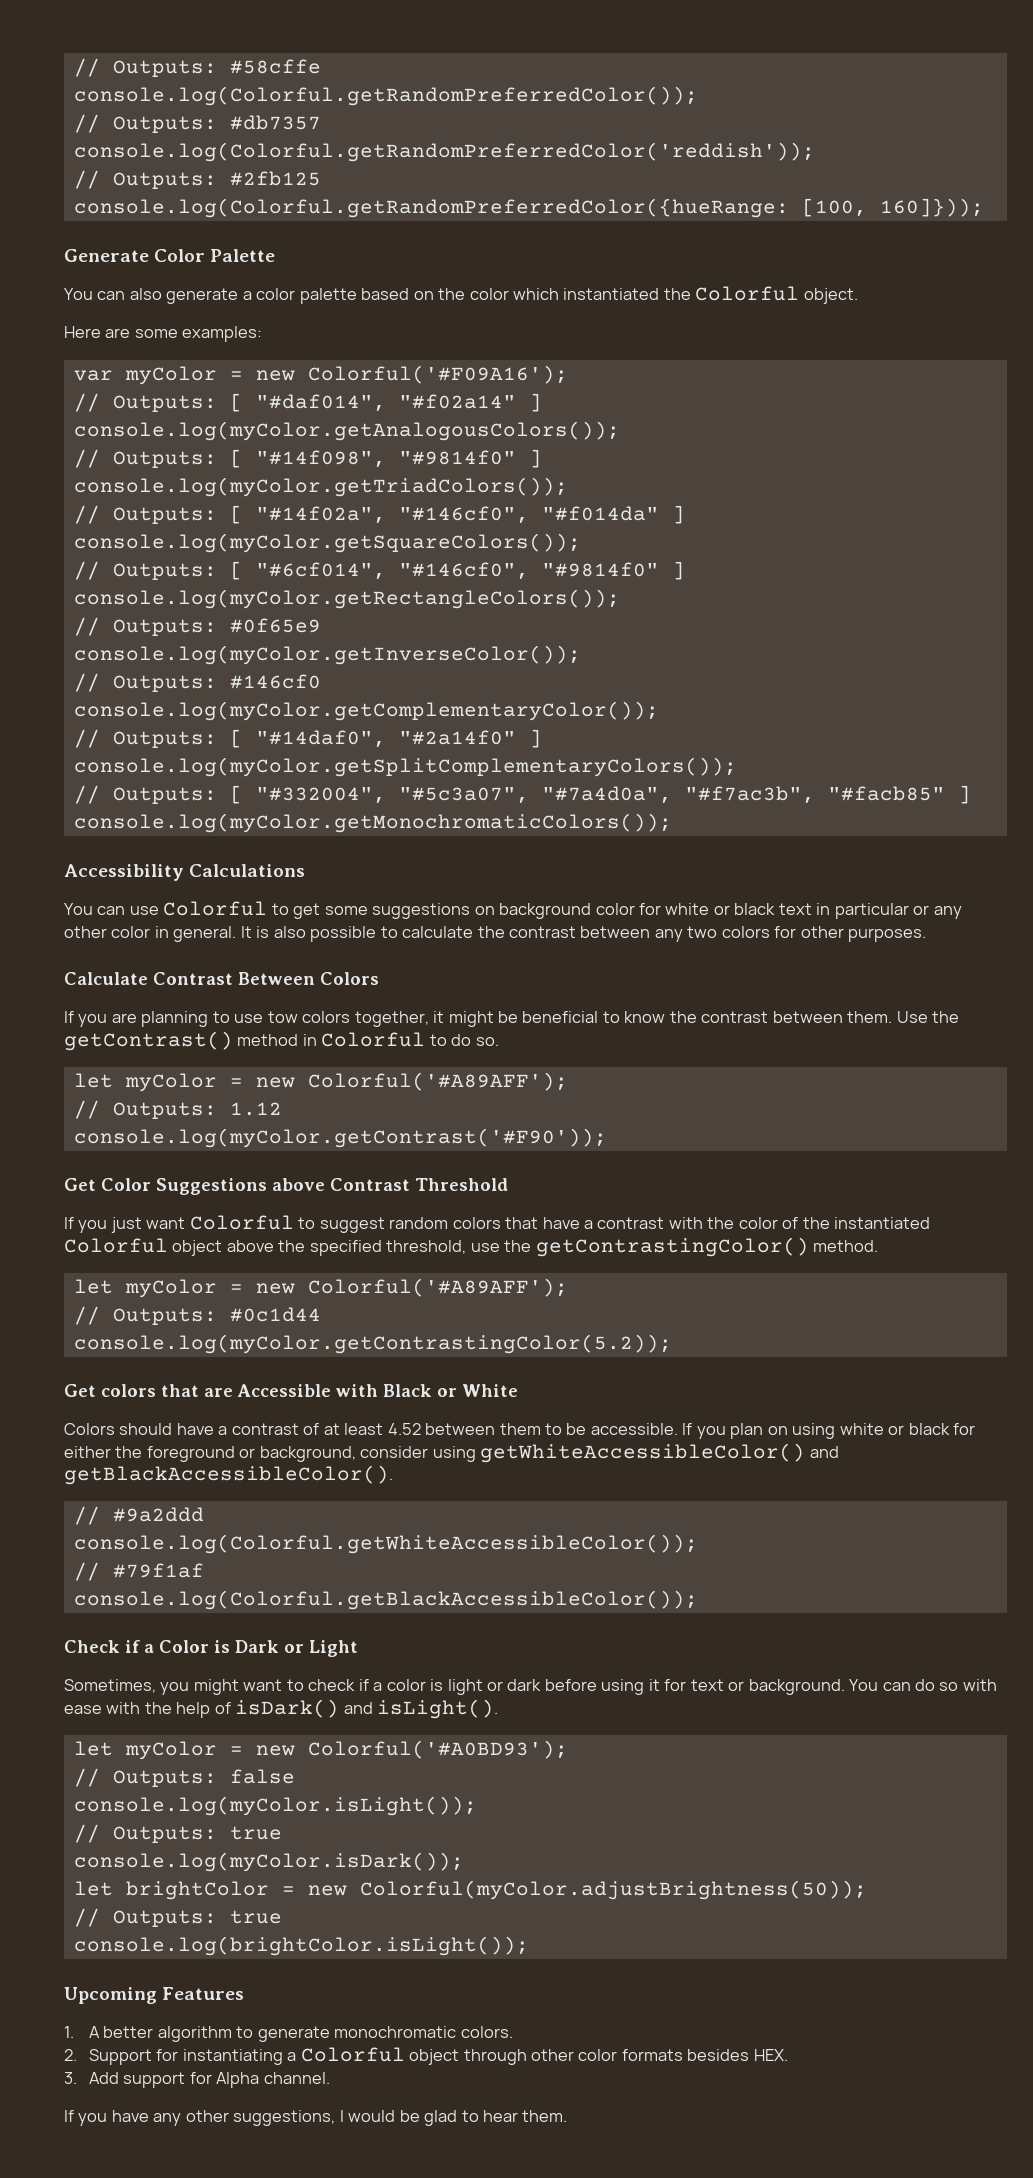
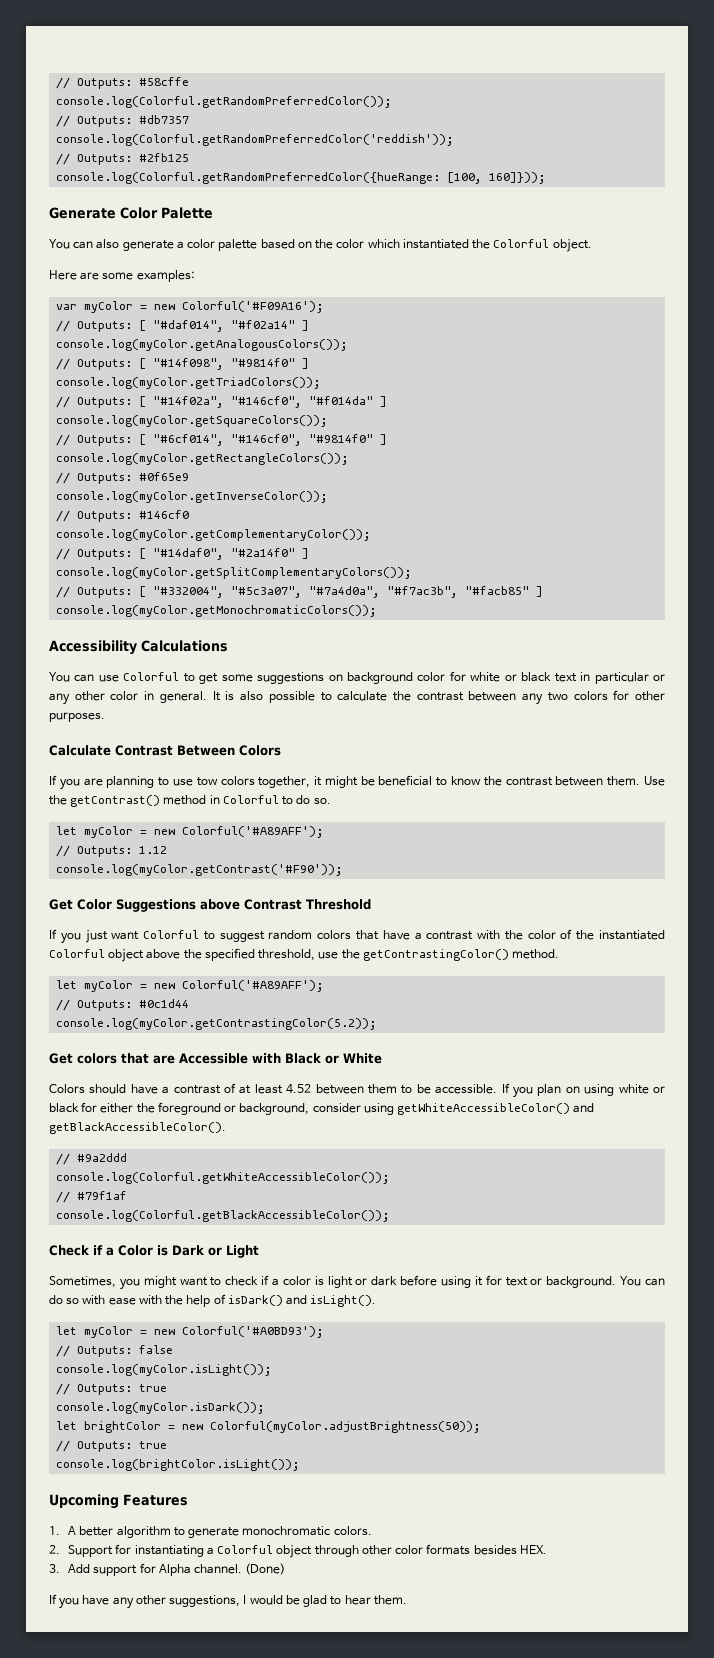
(330, 2078) none -> [245,1563,286,1575] (Done)

